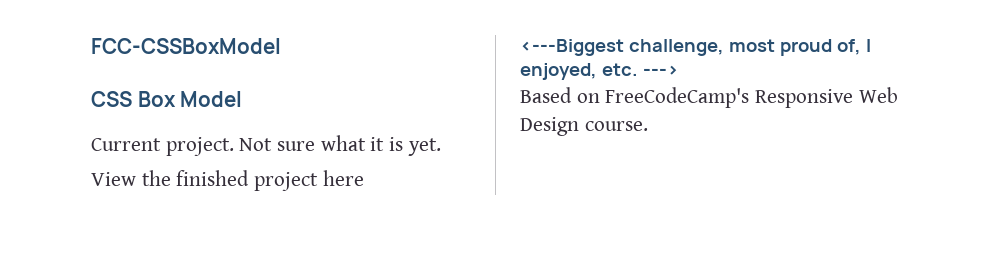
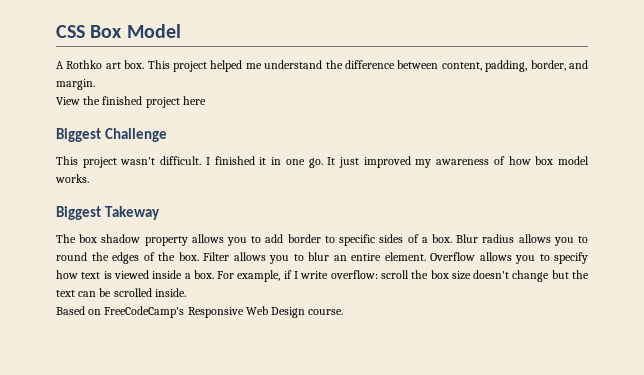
[91,38,281,54] FCC-CSSBoxModel // -> (56, 31) none
[91,135,441,156] Current project. Not sure what it is yet. -> [56,60,588,72] [56,79,95,90] A Rothko art box. This project helped me understand the difference between content, padding, border, and margin.
[520,39,871,56] [520,63,679,80] <---Biggest challenge, most proud of, I enjoyed, etc. ---> -> [56,128,167,142] [56,156,589,168] [55,174,89,183] [56,206,160,220] [56,234,589,246] [56,252,588,264] [56,270,589,282] [56,288,186,297] Biggest Challenge // This project wasn't difficult. I finished it in one go. It just improved my awareness of how box model works. // Biggest Takeway // The box shadow property allows you to add border to specific sides of a box. Blur radius allows you to round the edges of the box. Filter allows you to blur an entire element. Overflow allows you to specify how text is viewed inside a box. For example, if I write overflow: scroll the box size doesn't change but the text can be scrolled inside.

